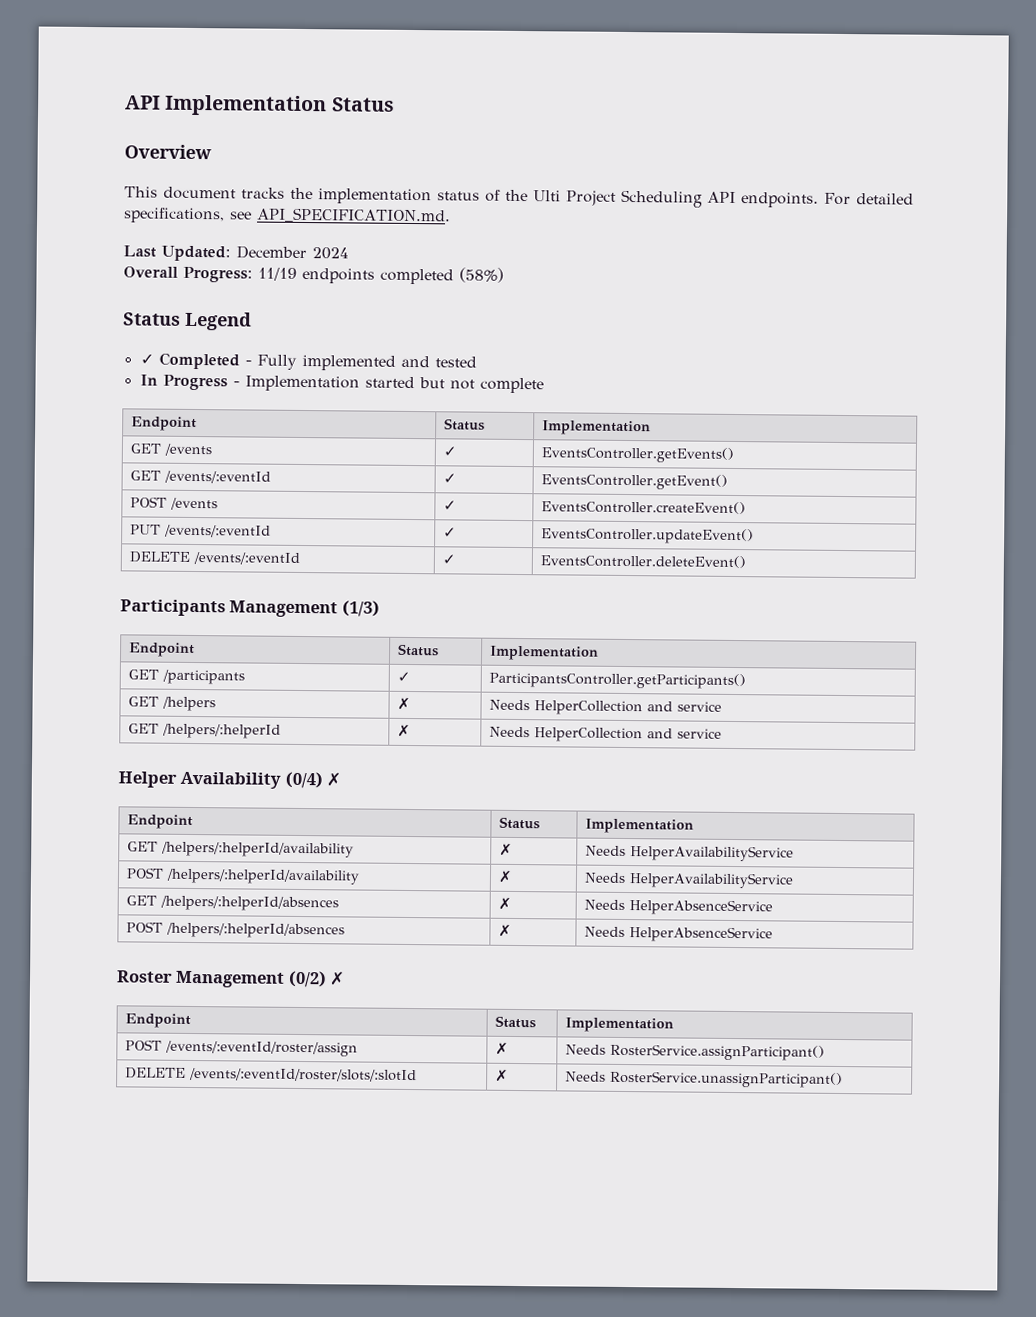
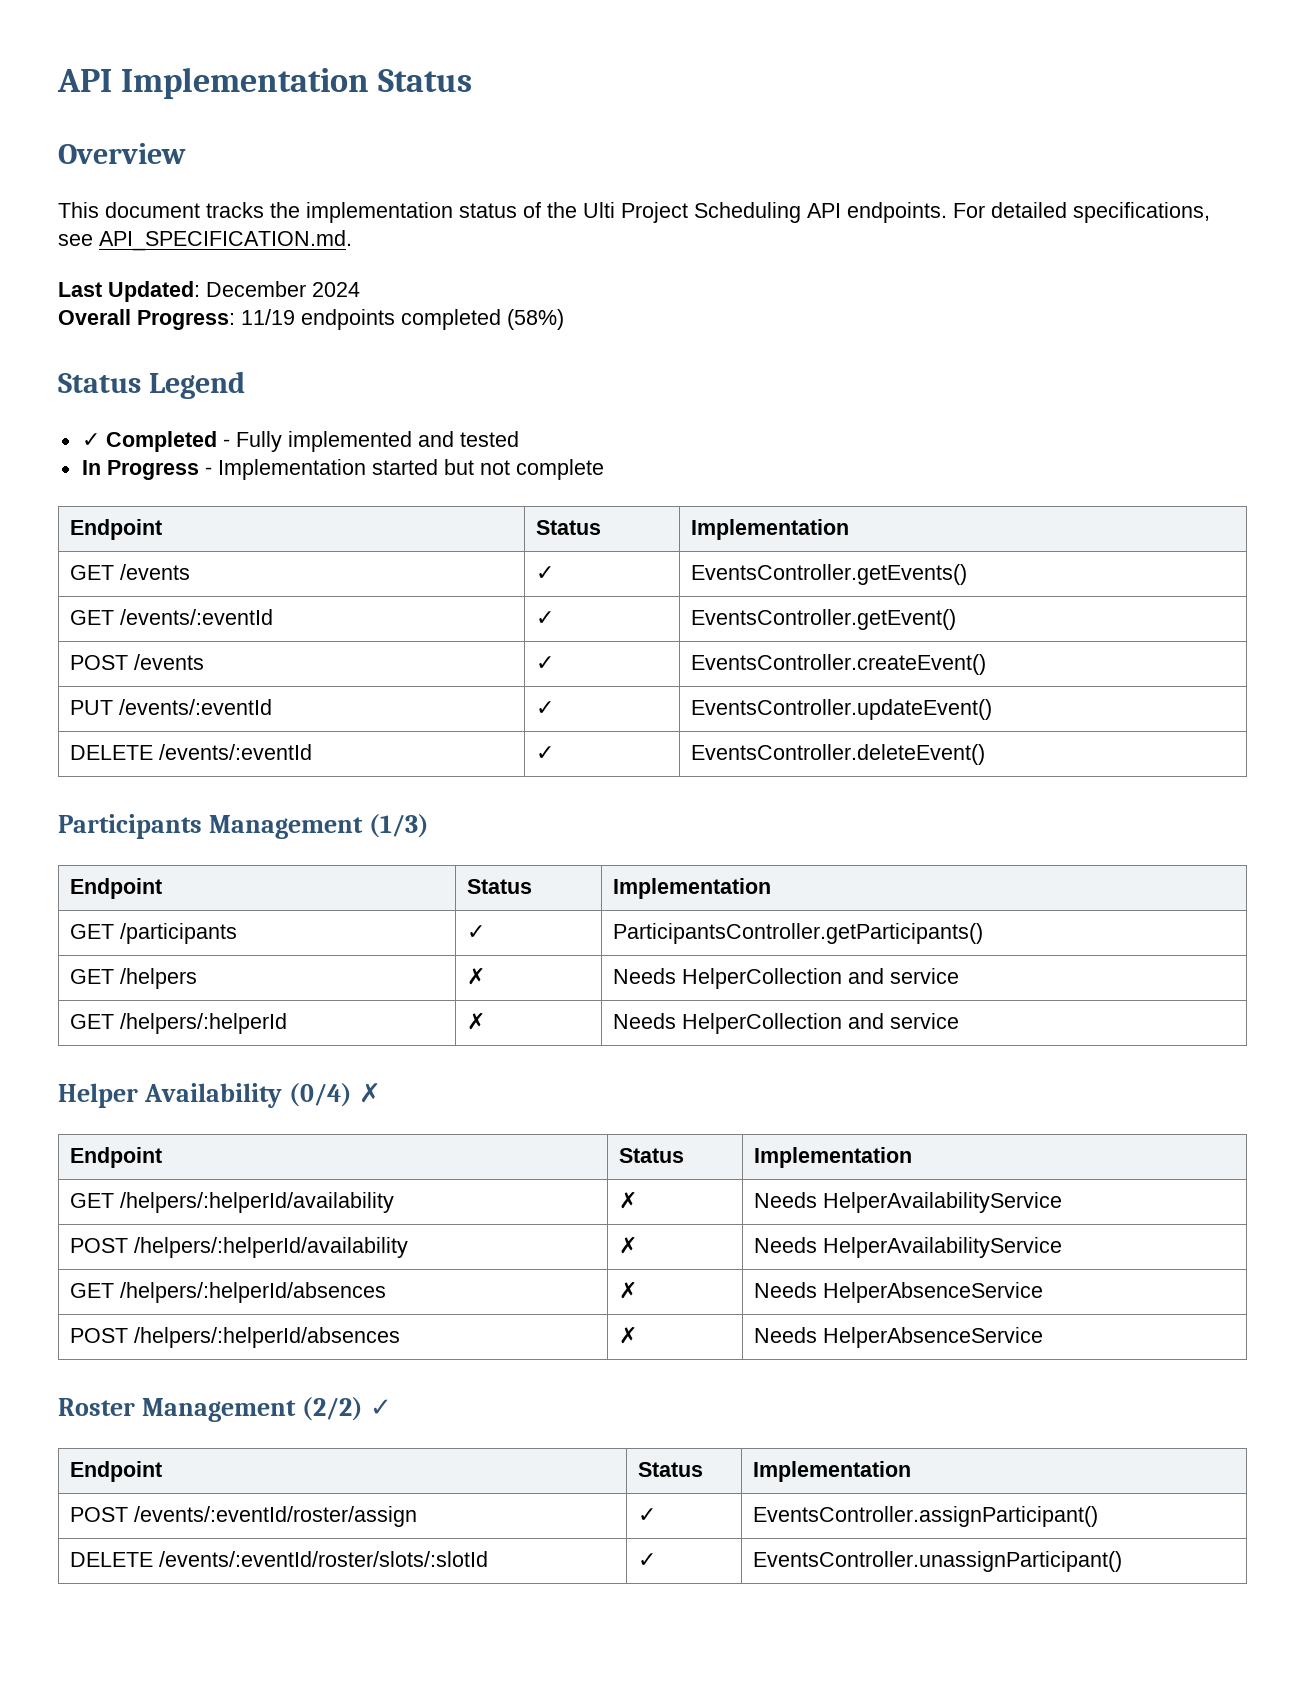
[287,970,346,988] (0/2) ✗ -> [301,1397,392,1421] (2/2) ✓
[494,1042,509,1055] [564,1043,825,1061] ✗ | Needs RosterService.assignParticipant() -> [637,1508,656,1522] [752,1506,1098,1527] ✓ | EventsController.assignParticipant()
[494,1069,509,1082] [564,1070,843,1089] ✗ | Needs RosterService.unassignParticipant() -> [637,1553,656,1567] [752,1551,1122,1572] ✓ | EventsController.unassignParticipant()

